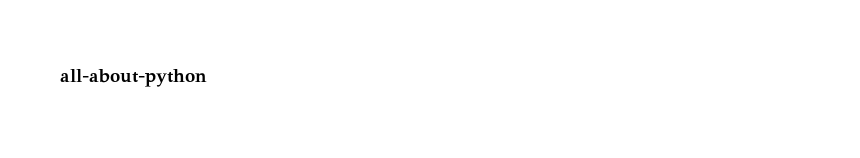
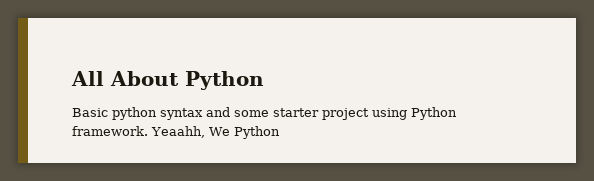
[60,69,207,87] all-about-python -> [71,71,264,90] [72,107,457,120] [72,126,280,139] All About Python // Basic python syntax and some starter project using Python framework. Yeaahh, We Python

